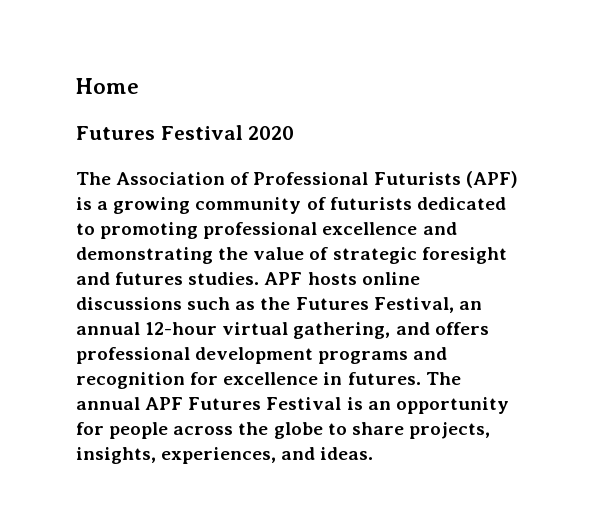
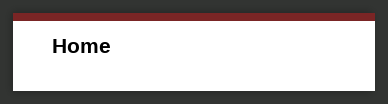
[76,125,295,140] [76,171,518,188] [76,197,506,214] [76,222,457,239] [76,247,507,264] [76,272,420,285] [76,297,482,313] [76,322,489,339] [76,347,448,364] [76,372,461,389] [76,397,509,414] [76,422,490,439] [76,447,374,464] // Futures Festival 2020 // The Association of Professional Futurists (APF) is a growing community of futurists dedicated to promoting professional excellence and demonstrating the value of strategic foresight and futures studies. APF hosts online discussions such as the Futures Festival, an annual 12-hour virtual gathering, and offers professional development programs and recognition for excellence in futures. The annual APF Futures Festival is an opportunity for people across the globe to share projects, insights, experiences, and ideas. -> (111, 46) none

